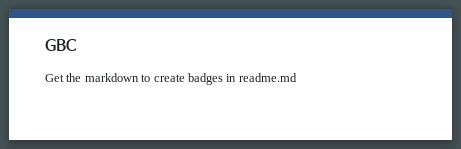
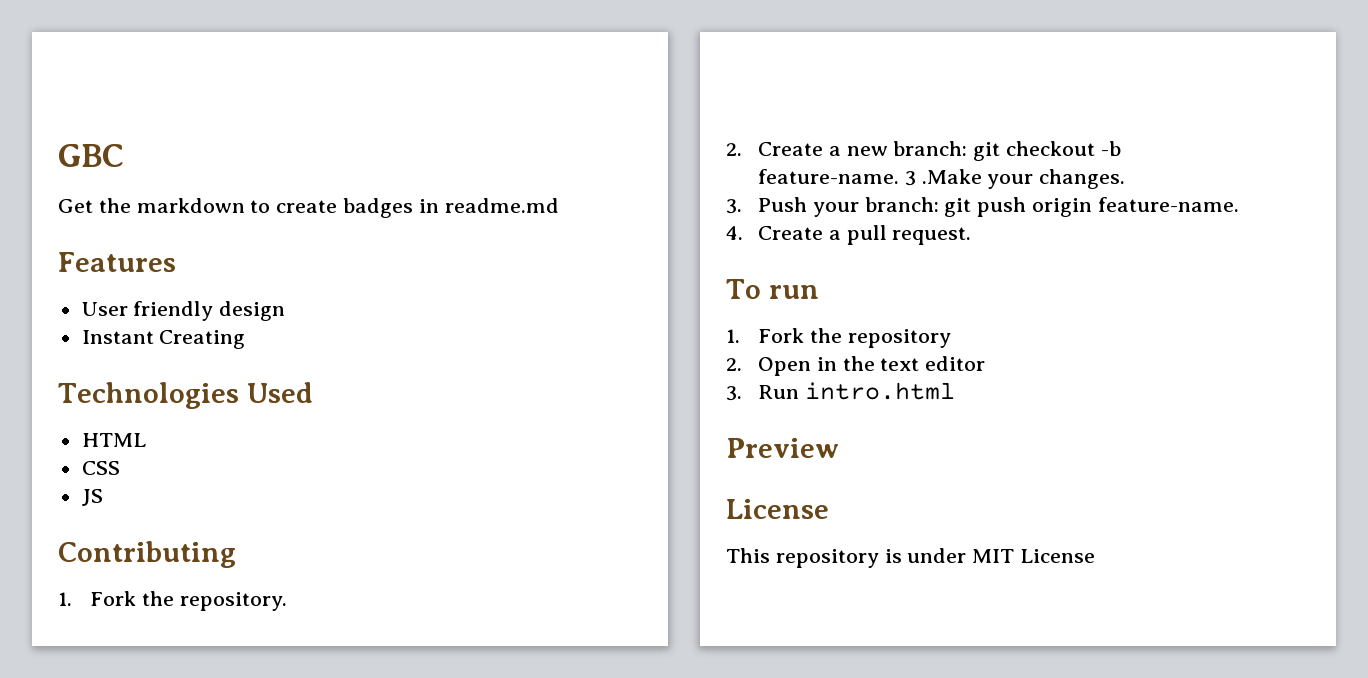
(297, 77) none -> [58,252,176,272] [81,301,286,321] [81,330,246,349] [58,382,313,409] [81,433,146,447] [81,461,120,475] [81,489,103,506] [58,541,236,568] [58,591,288,611] [726,141,1121,161] [757,169,1126,189] [726,197,1239,217] [726,225,972,245] [726,279,819,299] [726,328,951,348] [726,356,986,376] [726,382,955,401] [726,438,839,458] [726,499,829,519] [726,548,1096,568] // Features // User friendly design // Instant Creating // Technologies Used // HTML // CSS // JS // Contributing // 1. Fork the repository. // 2. Create a new branch: git checkout -b feature-name. 3 .Make your changes. // 3. Push your branch: git push origin feature-name. // 4. Create a pull request. // To run // 1. Fork the repository // 2. Open in the text editor // 3. Run intro.html // Preview // License // This repository is under MIT License

